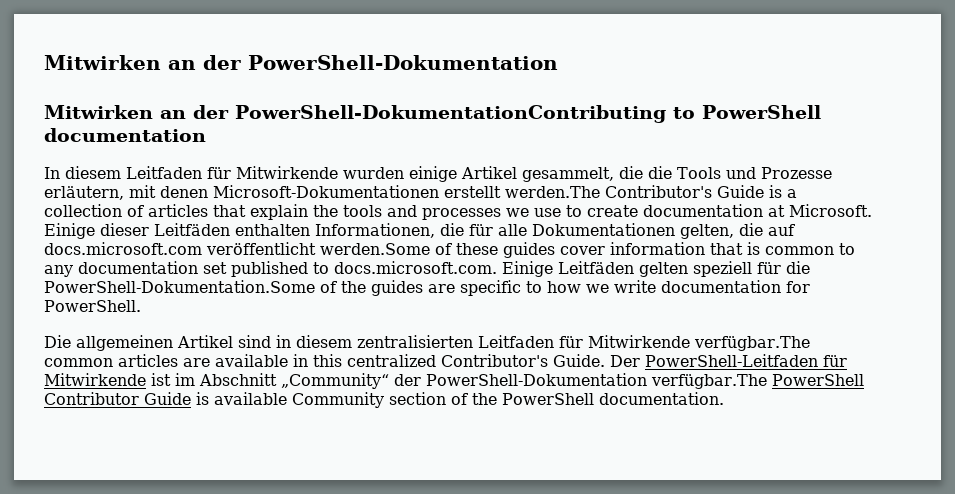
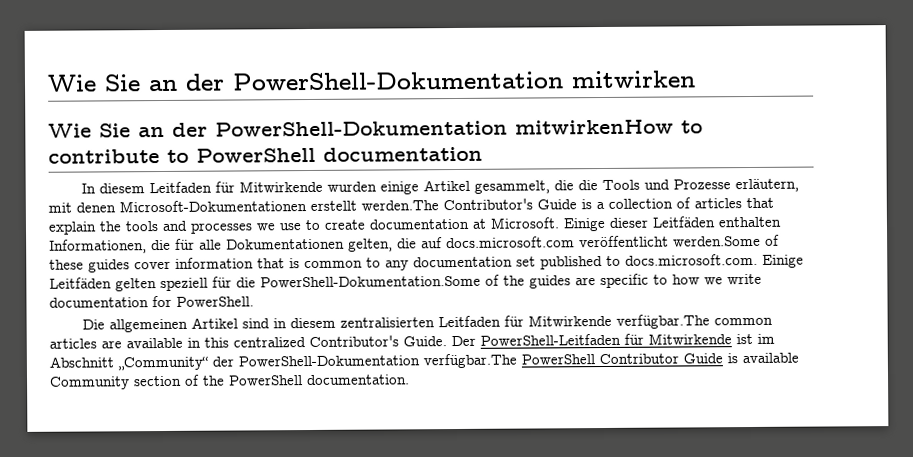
[44,55,558,70] [44,105,666,123] Mitwirken an der PowerShell-Dokumentation // Mitwirken an der PowerShell-DokumentationContributing -> [47,70,696,92] [48,119,703,138] [48,149,160,164] Wie Sie an der PowerShell-Dokumentation mitwirken // Wie Sie an der PowerShell-Dokumentation mitwirkenHow to contribute

